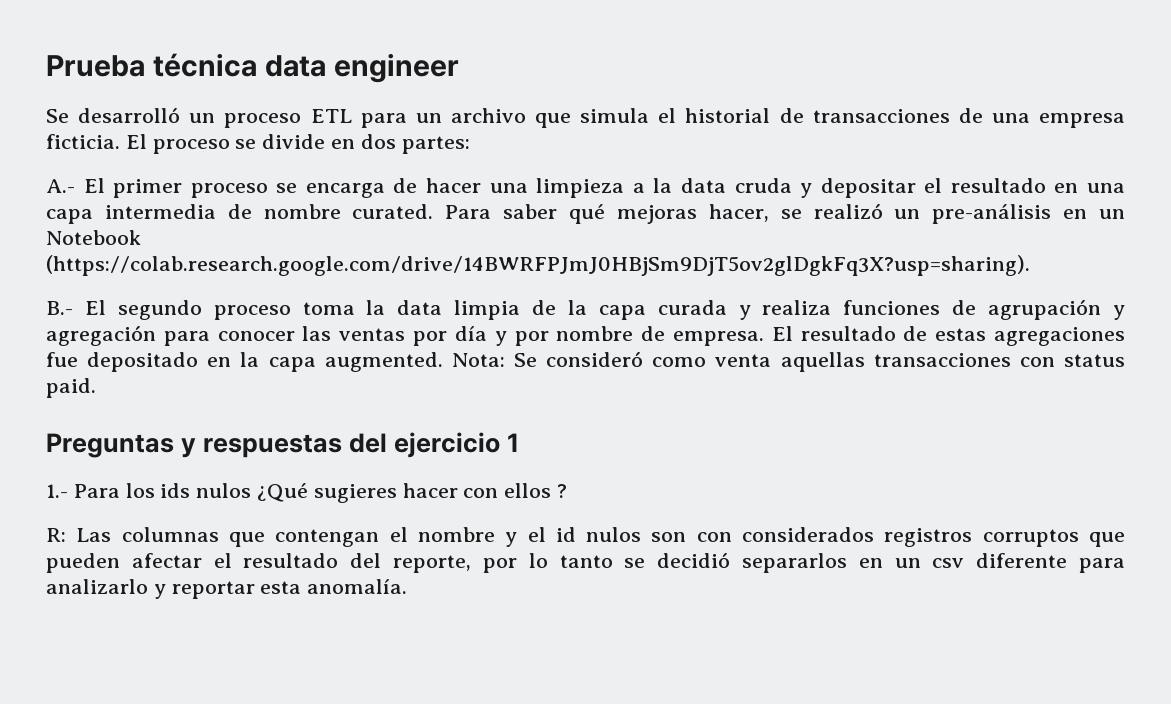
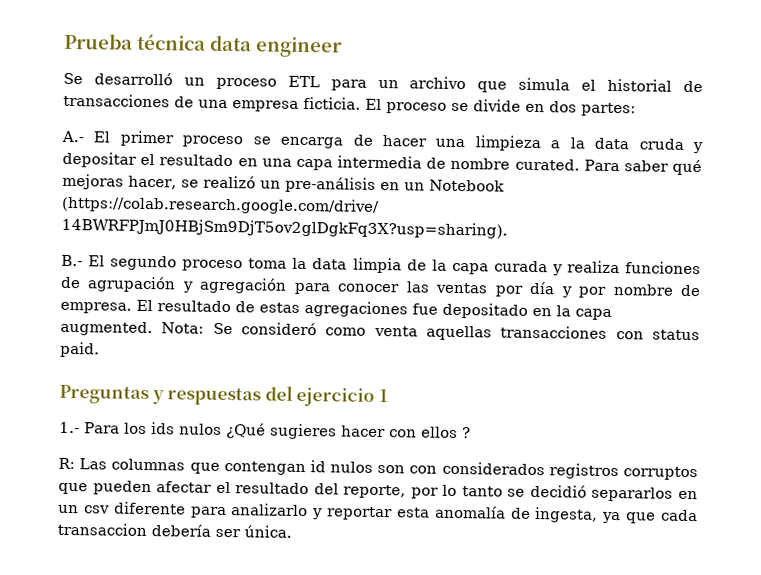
[389,527,546,547] el nombre y el -> (306, 468) none
[307,579,408,594] anomalía. -> [434,505,698,524] [57,522,292,538] anomalía de ingesta, ya que cada transaccion debería ser única.

